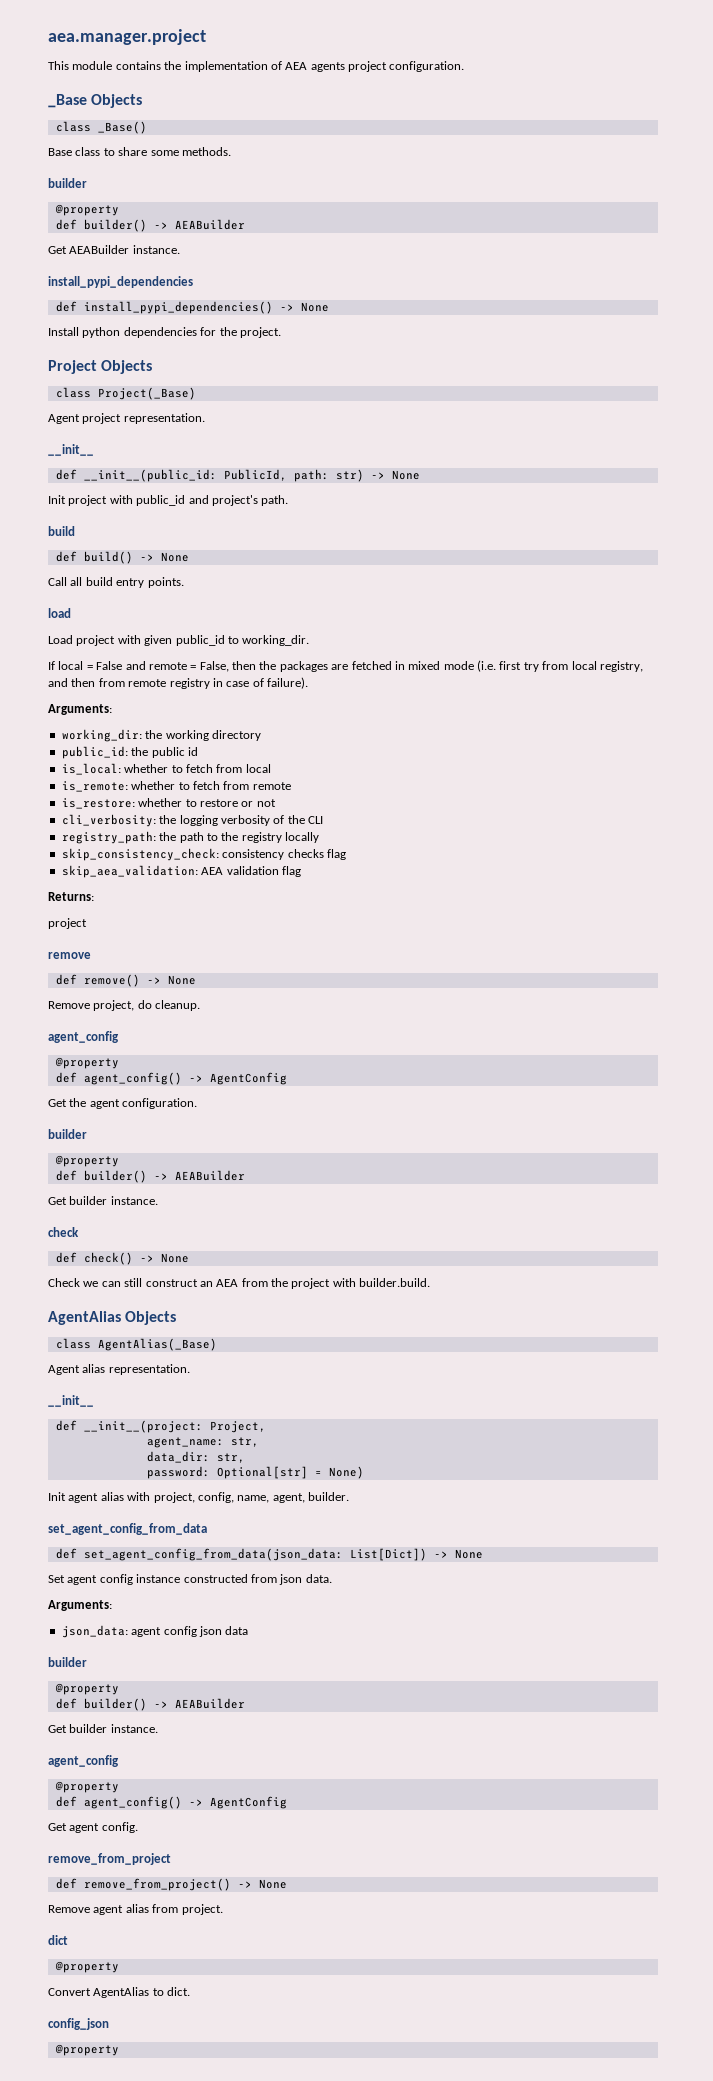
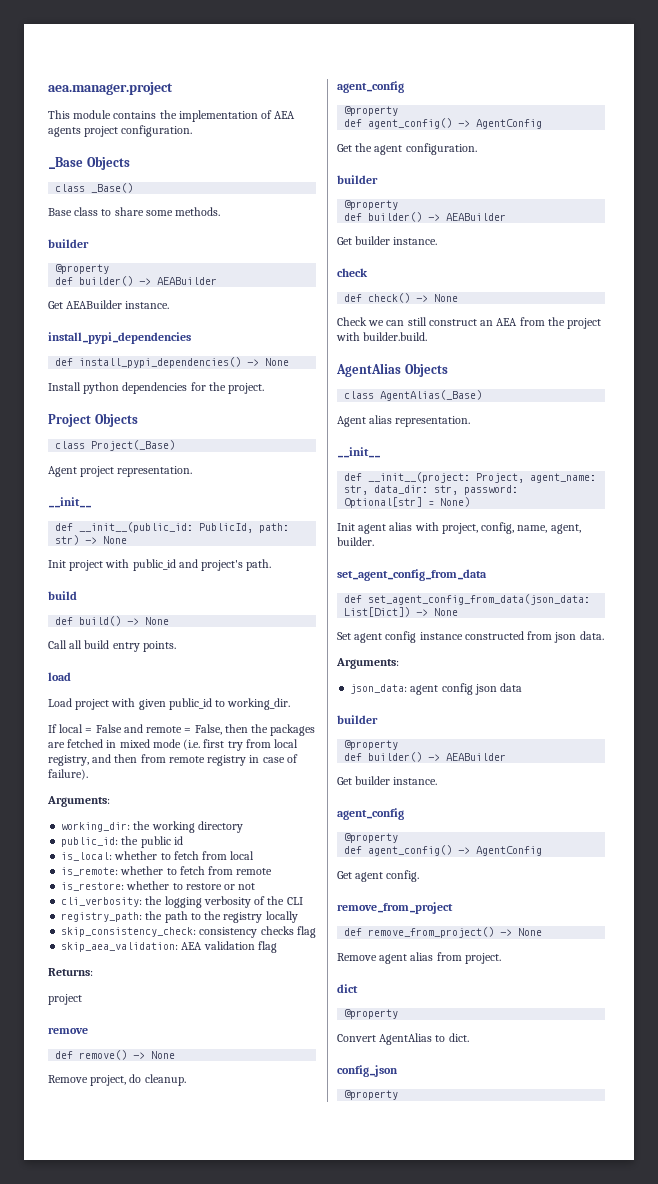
(266, 1427) // -> (525, 478) none
(259, 1442) // -> (369, 490) none
(245, 1458) // -> (459, 490) none

